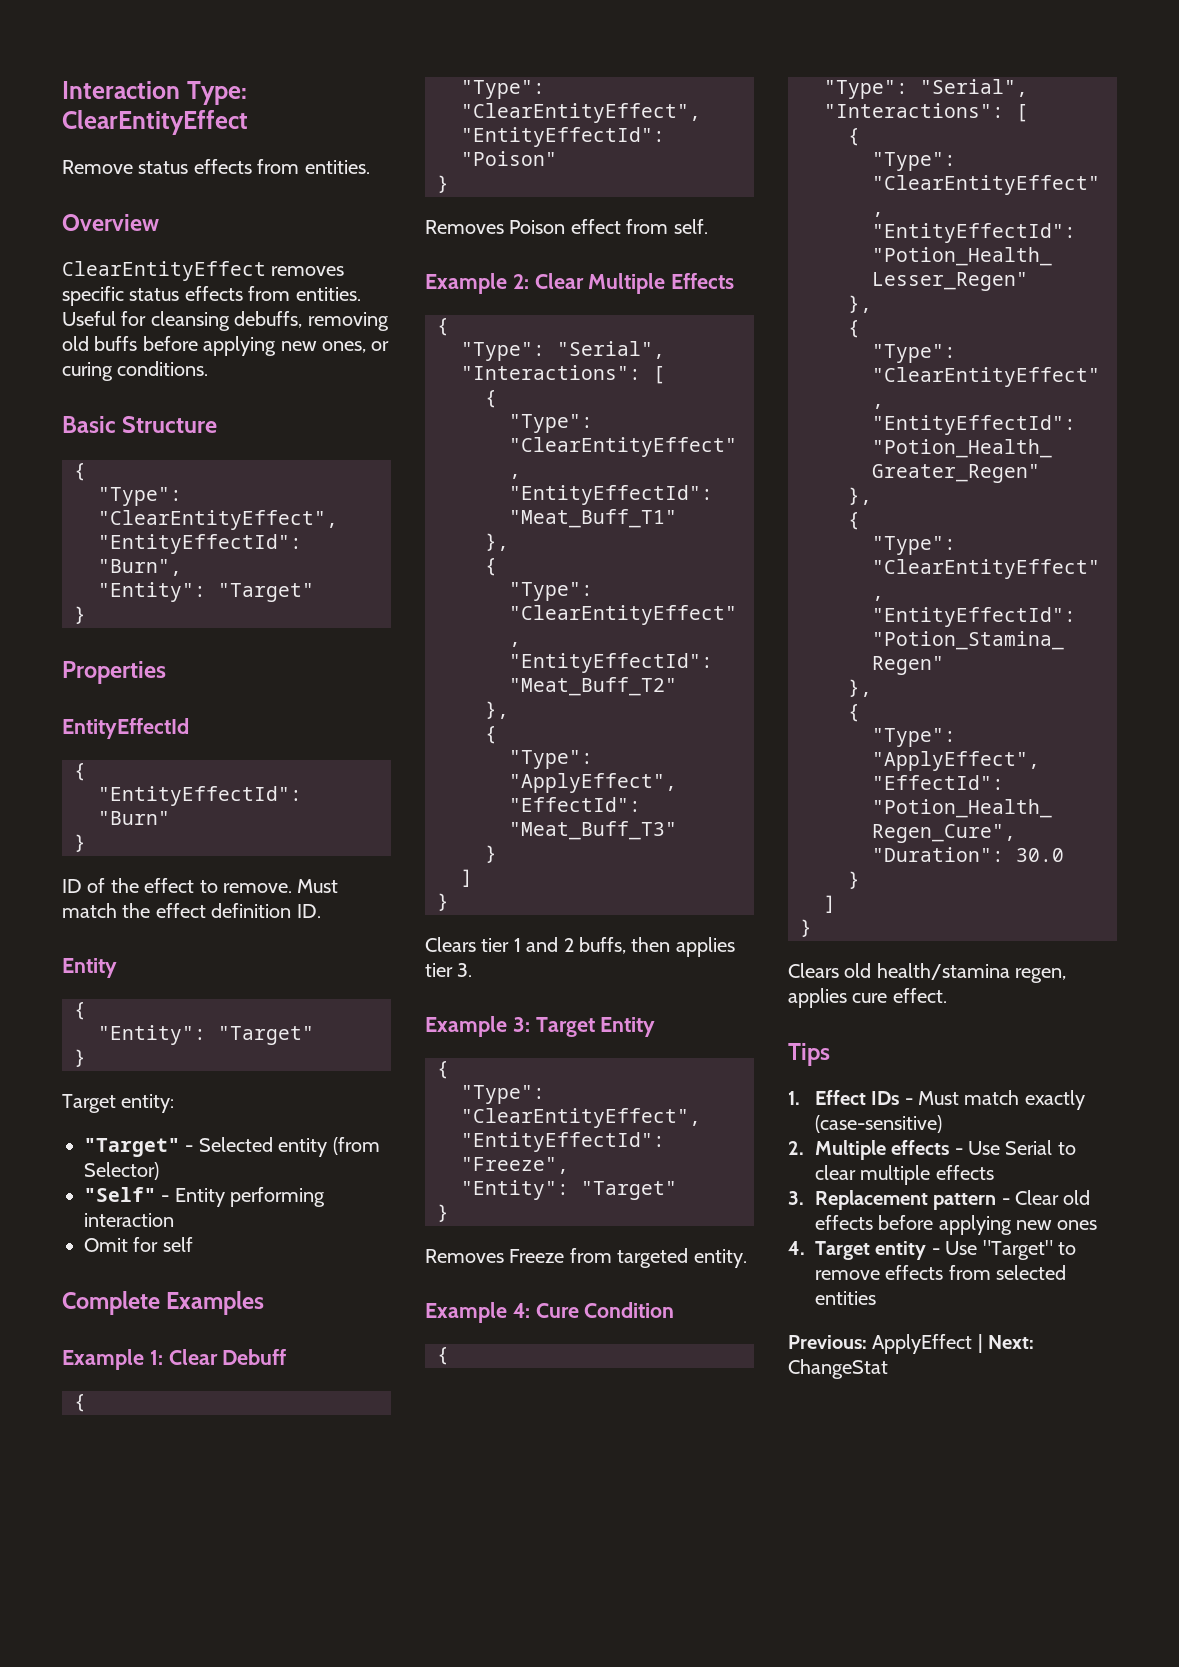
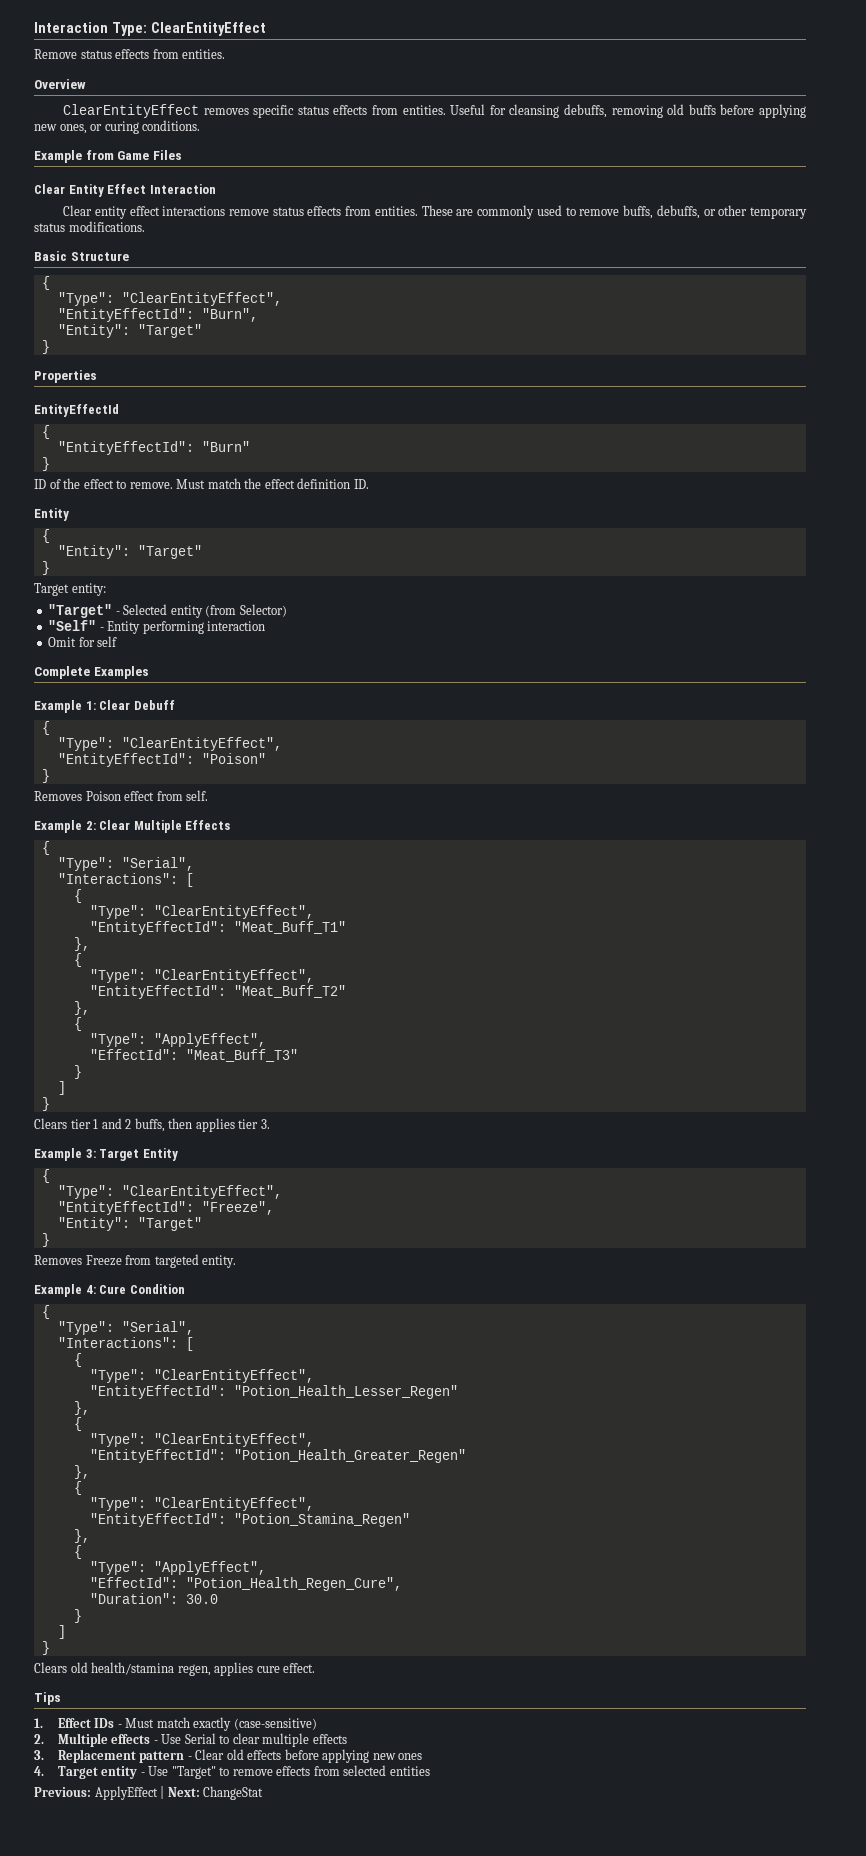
(209, 368) none -> [34,150,182,163] [34,184,216,197] [63,205,808,219] [34,221,145,232] // Example from Game Files // Clear Entity Effect Interaction // Clear entity effect interactions remove status effects from entities. These are commonly used to remove buffs, debuffs, or other temporary status modifications.

